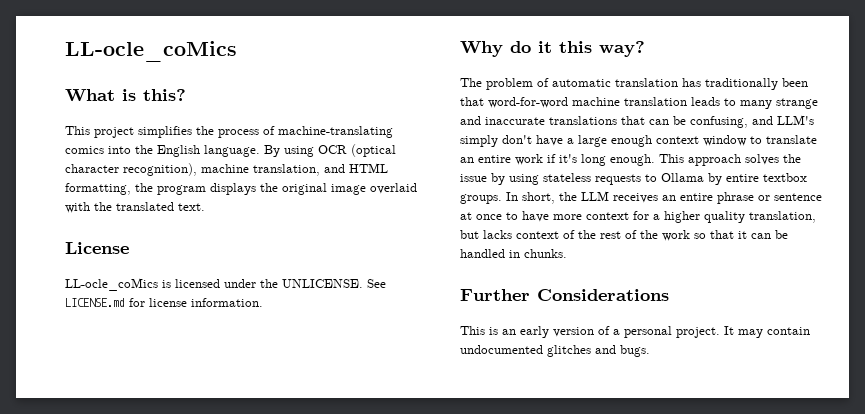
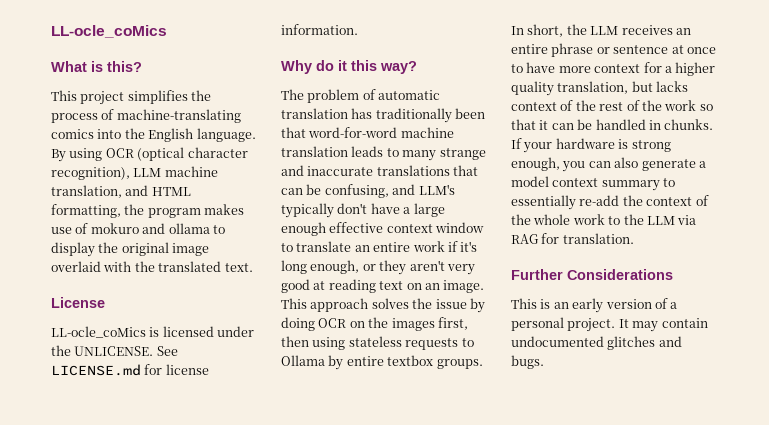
(197, 169) none -> [133,168,162,177] LLM
[210,183,256,195] displays -> [204,204,245,215] [51,223,225,234] [51,242,95,257] makes use of mokuro and ollama to display
[460,135,498,147] simply -> [281,203,334,218] typically
(652, 141) none -> [329,222,384,233] effective
[610,154,655,166] enough. -> [310,260,475,275] [281,279,485,293] enough, or they aren't very good at reading text on an image.
(505, 179) none -> [281,317,468,331] [281,336,309,347] doing OCR on the images first, then
(567, 253) none -> [511,138,671,153] [511,157,706,172] [511,176,676,191] [511,195,709,210] [511,214,697,225] [511,233,634,244] If your hardware is strong enough, you can also generate a model context summary to essentially re-add the context of the whole work to the LLM via RAG for translation.

